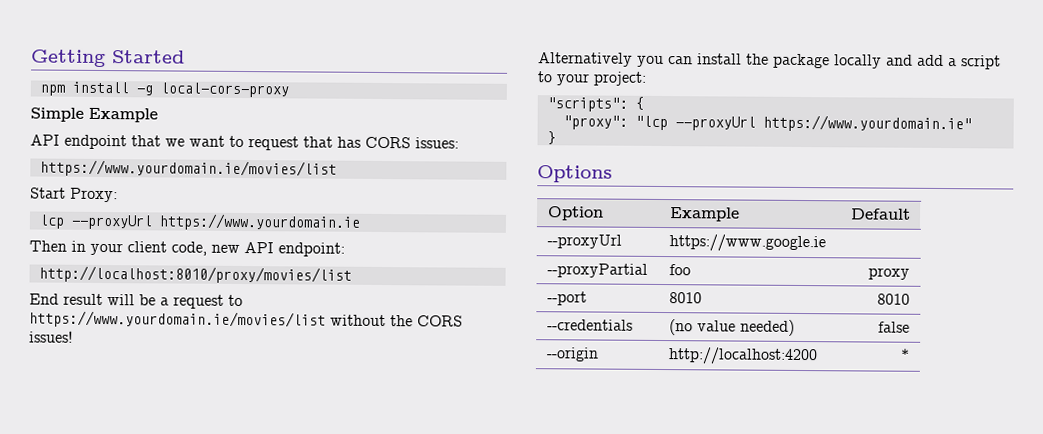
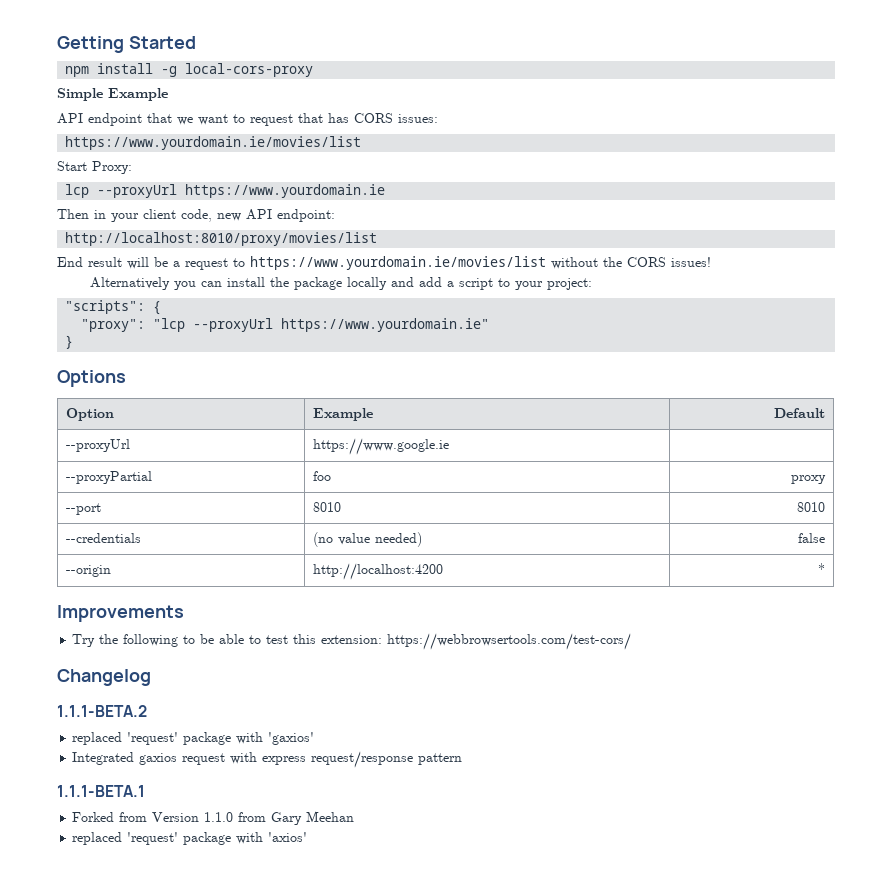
(911, 354) none -> [57,605,184,622] [72,633,632,650] [57,669,151,686] [57,705,147,717] [72,732,315,745] [72,751,463,768] [57,785,145,797] [72,811,355,825] [72,832,308,845] // Improvements // Try the following to be able to test this extension: https://webbrowsertools.com/test-cors/ // Changelog // 1.1.1-BETA.2 // replaced 'request' package with 'gaxios' // Integrated gaxios request with express request/response pattern // 1.1.1-BETA.1 // Forked from Version 1.1.0 from Gary Meehan // replaced 'request' package with 'axios'

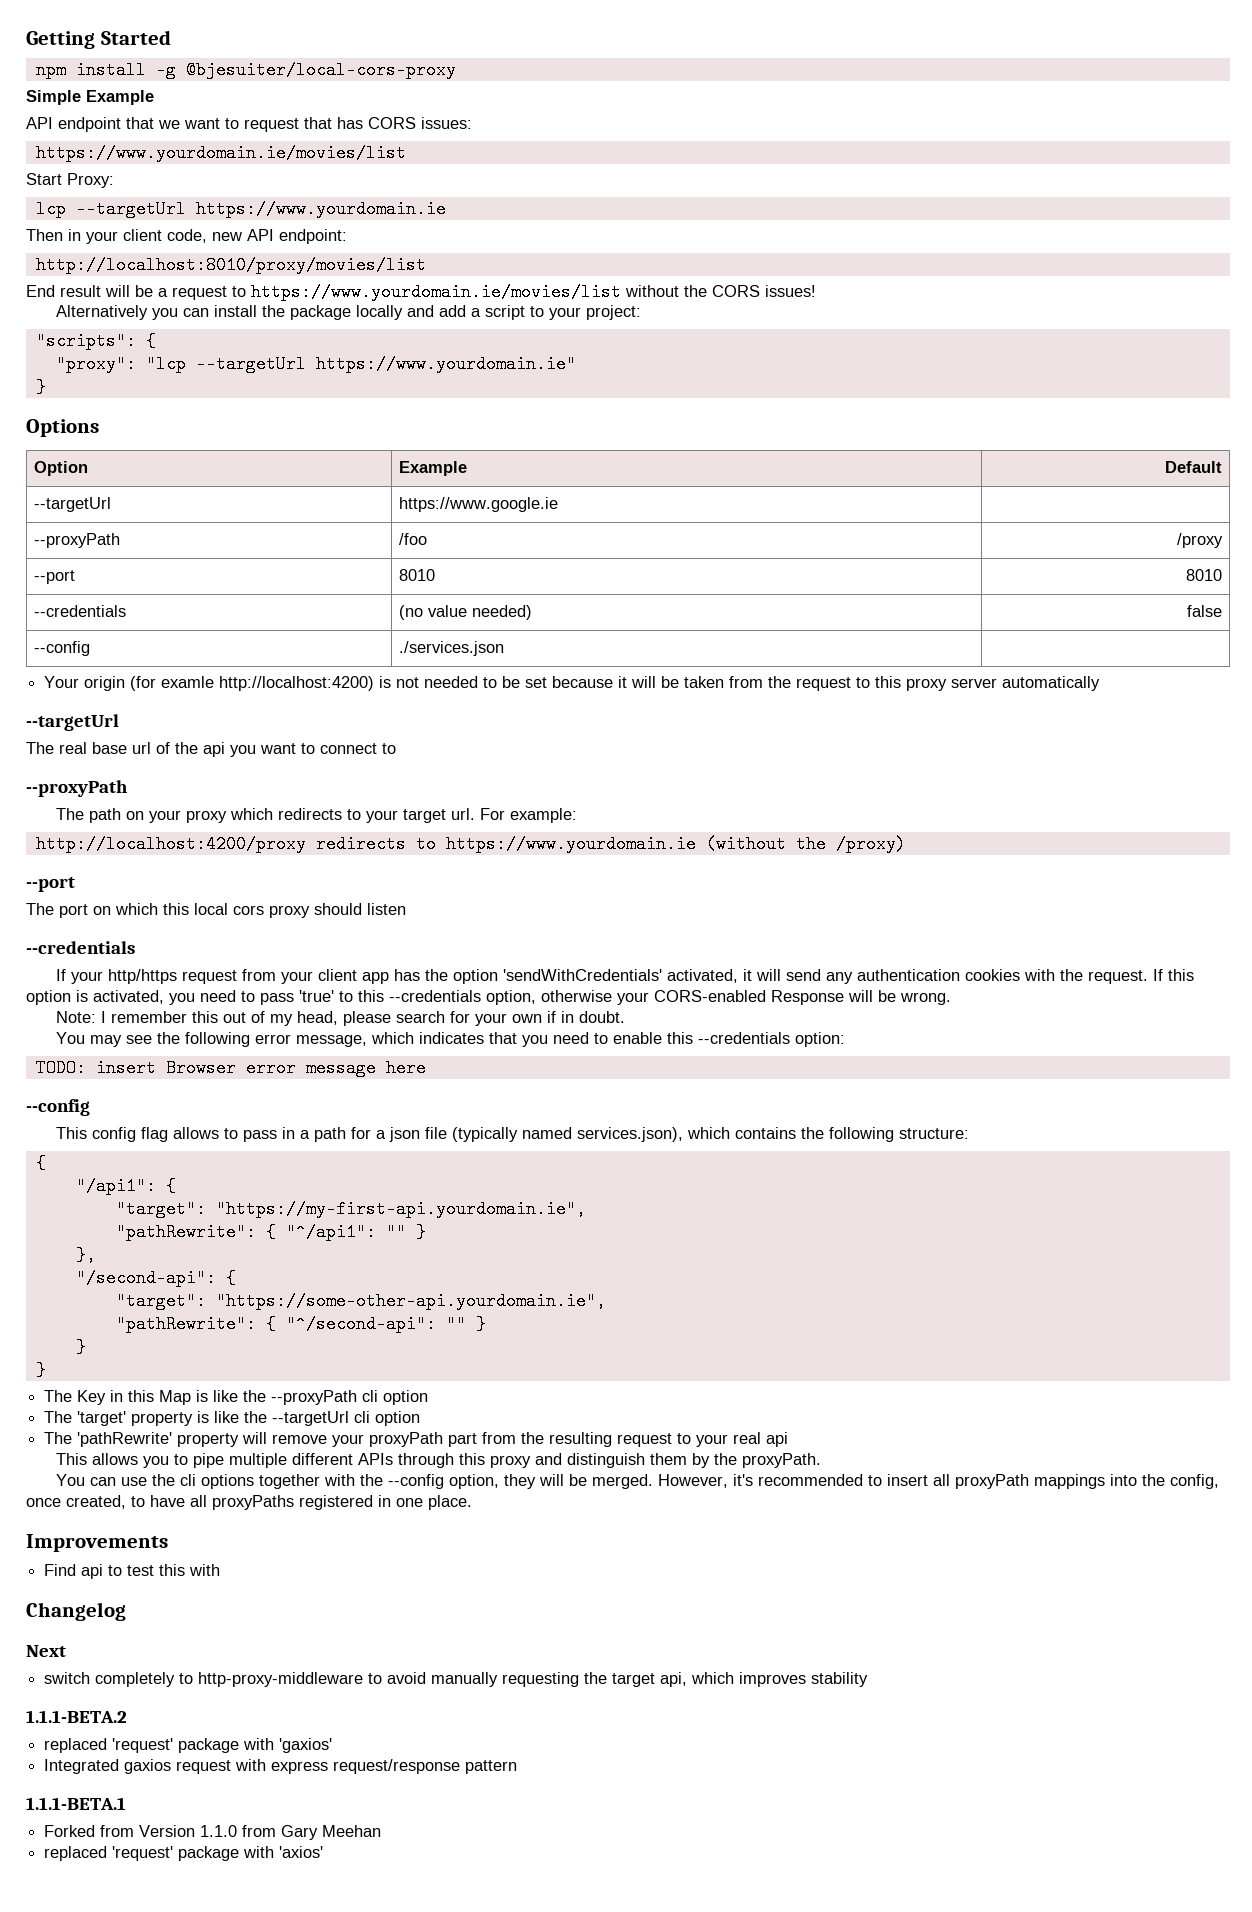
[185,63,314,77] local-cors-proxy -> [185,61,456,79] @bjesuiter/local-cors-proxy
[97,184,178,198] --proxyUrl -> [75,200,186,218] --targetUrl
[193,318,274,332] --proxyUrl -> [195,355,306,373] --targetUrl
[65,439,130,452] --proxyUrl -> [33,497,111,512] --targetUrl
[65,471,152,484] [312,471,331,481] [791,475,827,484] --proxyPartial | foo | proxy -> [33,533,120,548] [398,533,427,545] [1177,533,1224,548] --proxyPath | /foo | /proxy
[65,565,111,577] [312,563,443,580] [818,563,826,574] [57,605,184,622] [72,634,245,647] --origin | http://localhost:4200 | * // Improvements // Try the following to be able -> [33,641,90,656] [398,641,504,656] [44,676,1101,691] [26,714,119,731] [26,742,396,757] [26,780,128,797] [56,808,578,823] [35,835,906,853] [26,877,75,892] [26,903,406,918] [26,941,135,954] [56,969,1195,984] [26,990,951,1005] [56,1011,626,1026] [56,1032,846,1047] [35,1059,426,1077] [26,1099,90,1116] [56,1127,970,1142] [35,1154,46,1172] [75,1177,176,1195] [115,1200,586,1218] [115,1223,426,1241] [75,1246,96,1264] [75,1269,236,1287] [115,1292,606,1310] [115,1315,486,1333] [75,1338,86,1356] [35,1361,46,1379] [44,1390,429,1405] [44,1411,421,1426] [44,1432,789,1447] [56,1453,822,1468] [56,1474,1220,1489] [26,1495,472,1510] [26,1534,168,1552] [44,1564,104,1579] --config | ./services.json | // Your origin (for examle http://localhost:4200) is not needed to be set because it will be taken from the request to this proxy server automatically // --targetUrl // The real base url of the api you want to connect to // --proxyPath // The path on your proxy which redirects to your target url. For example: // http://localhost:4200/proxy redirects to https://www.yourdomain.ie (without the /proxy) // --port // The port on which this local cors proxy should listen // --credentials // If your http/https request from your client app has the option 'sendWithCredentials' activated, it will send any authentication cookies with the request. If this option is activated, you need to pass 'true' to this --credentials option, otherwise your CORS-enabled Response will be wrong. // Note: I remember this out of my head, please search for your own if in doubt. // You may see the following error message, which indicates that you need to enable this --credentials option: // TODO: insert Browser error message here // --config // This config flag allows to pass in a path for a json file (typically named services.json), which contains the following structure: // { // "/api1": { // "target": "https://my-first-api.yourdomain.ie", // "pathRewrite": { "^/api1": "" } // }, // "/second-api": { // "target": "https://some-other-api.yourdomain.ie", // "pathRewrite": { "^/second-api": "" } // } // } // The Key in this Map is like the --proxyPath cli option // The 'target' property is like the --targetUrl cli option // The 'pathRewrite' property will remove your proxyPath part from the resulting request to your real api // This allows you to pipe multiple different APIs through this proxy and distinguish them by the proxyPath. // You can use the cli options together with the --config option, they will be merged. However, it's recommended to insert all proxyPath mappings into the config, once created, to have all proxyPaths registered in one place. // Improvements // Find api
[321,633,632,650] extension: https://webbrowsertools.com/test-cors/ -> [189,1564,221,1576] with
(151, 677) none -> [26,1645,66,1657] [44,1672,869,1687] // Next // switch completely to http-proxy-middleware to avoid manually requesting the target api, which improves stability

